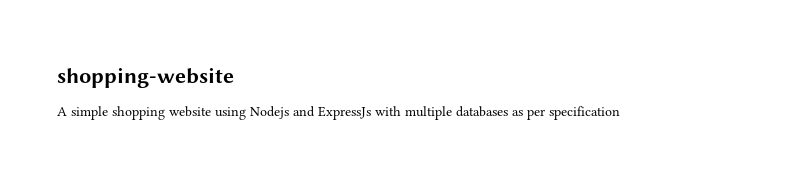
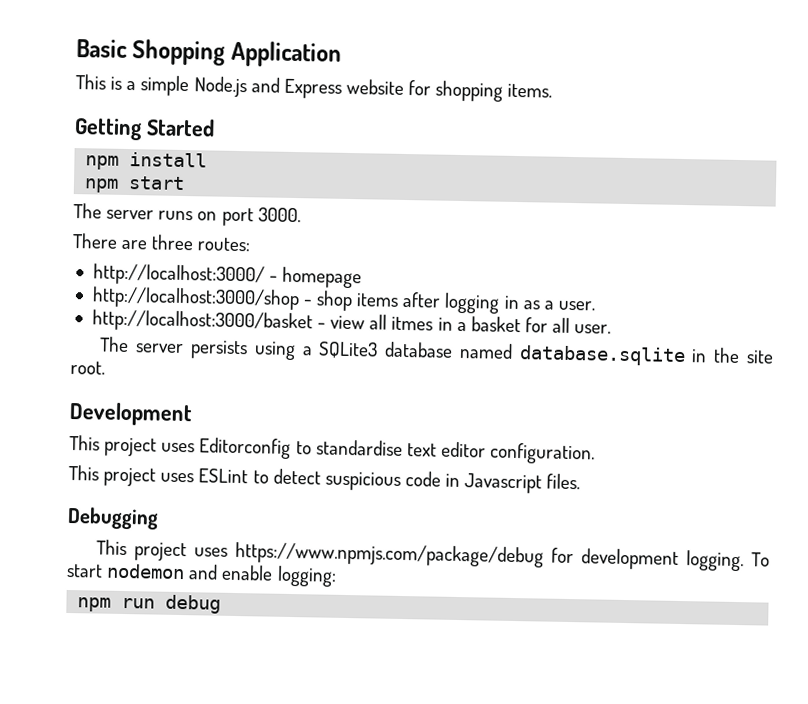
[57,67,234,88] [57,106,620,120] shopping-website // A simple shopping website using Nodejs and ExpressJs with multiple databases as per specification -> [76,39,342,68] [75,74,553,102] [74,118,215,141] [85,152,208,170] [84,176,186,193] [73,203,301,227] [72,233,252,252] [92,263,363,289] [91,286,596,314] [91,309,612,334] [99,336,775,367] [70,361,105,375] [69,402,193,427] [69,434,596,465] [68,464,581,494] [67,506,159,530] [96,539,771,572] [66,563,337,587] [77,594,222,614] Basic Shopping Application // This is a simple Node.js and Express website for shopping items. // Getting Started // npm install // npm start // The server runs on port 3000. // There are three routes: // http://localhost:3000/ - homepage // http://localhost:3000/shop - shop items after logging in as a user. // http://localhost:3000/basket - view all itmes in a basket for all user. // The server persists using a SQLite3 database named database.sqlite in the site root. // Development // This project uses Editorconfig to standardise text editor configuration. // This project uses ESLint to detect suspicious code in Javascript files. // Debugging // This project uses https://www.npmjs.com/package/debug for development logging. To start nodemon and enable logging: // npm run debug

